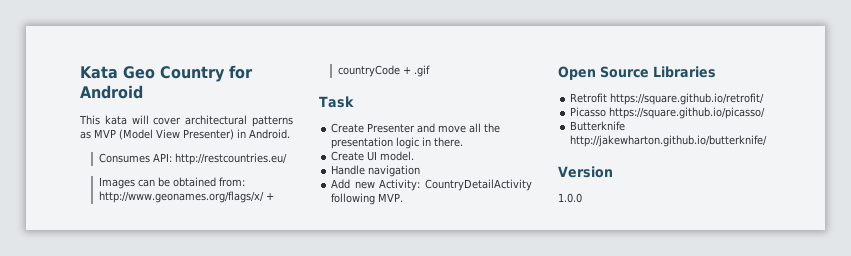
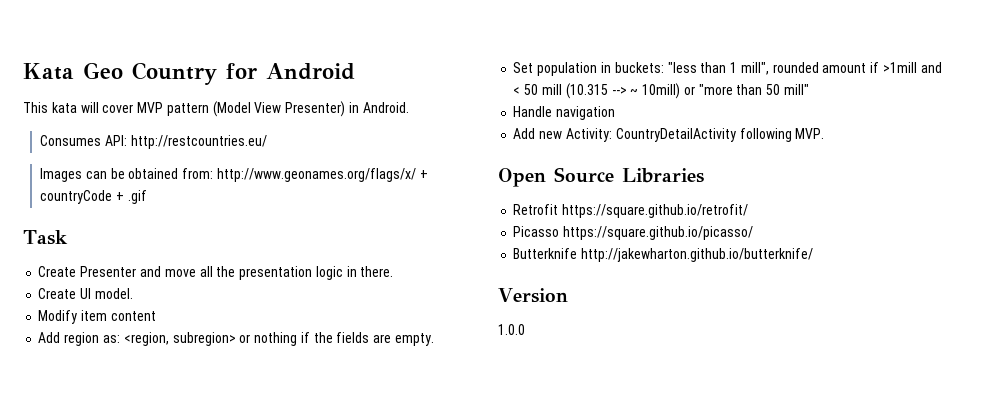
[185,115,293,127] [80,129,116,139] architectural patterns as MVP -> [137,102,209,116] MVP pattern
(415, 156) none -> [38,310,156,324] [38,332,434,346] [513,62,942,76] [513,83,809,99] // Modify item content // Add region as: <region, subregion> or nothing if the fields are empty. // Set population in buckets: "less than 1 mill", rounded amount if >1mill and < 50 mill (10.315 --> ~ 10mill) or "more than 50 mill"

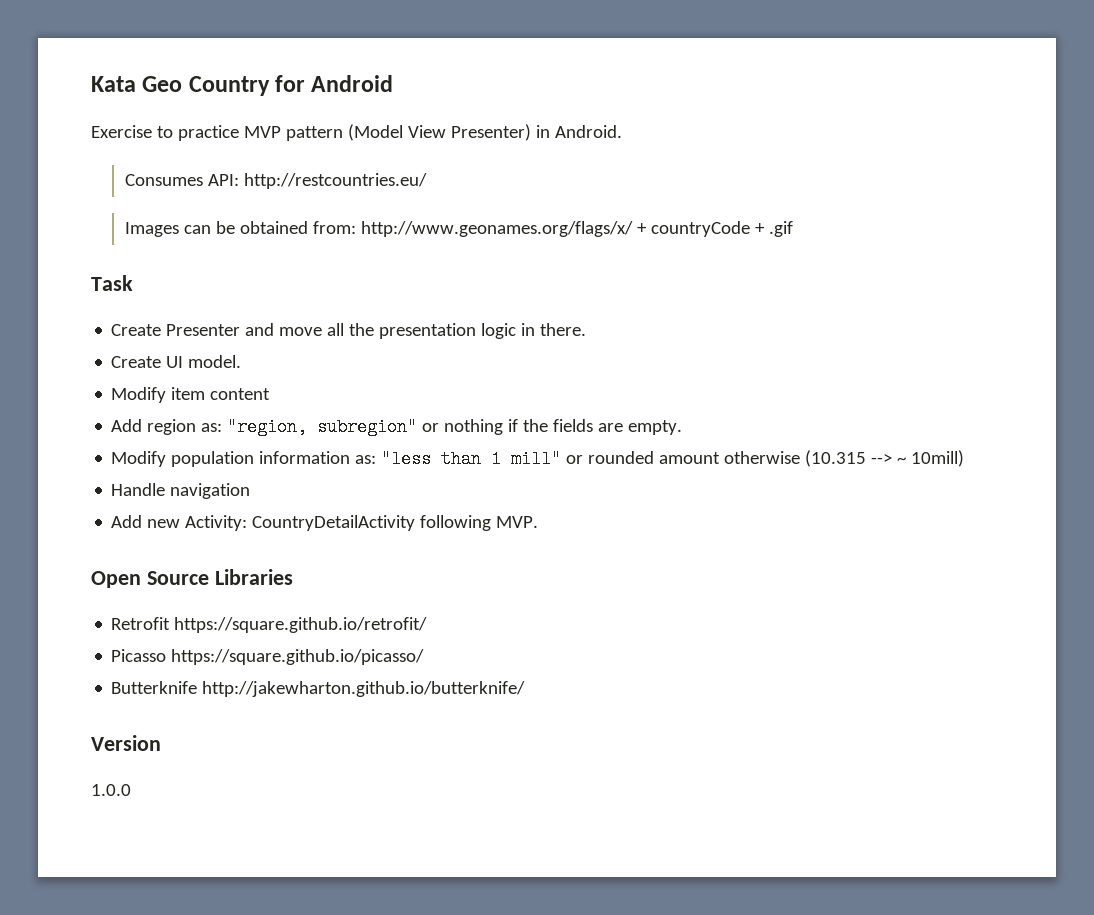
[23,102,134,113] This kata will cover -> [91,125,239,141] Exercise to practice
[123,332,236,346] <region, subregion> -> [227,418,418,436] "region, subregion"
[513,62,942,76] [513,84,562,95] Set population in buckets: "less than 1 mill", rounded amount if >1mill and < 50 mill -> [111,450,801,468] Modify population information as: "less than 1 mill" or rounded amount otherwise
[683,84,809,95] or "more than 50 mill" -> (965, 458) none

